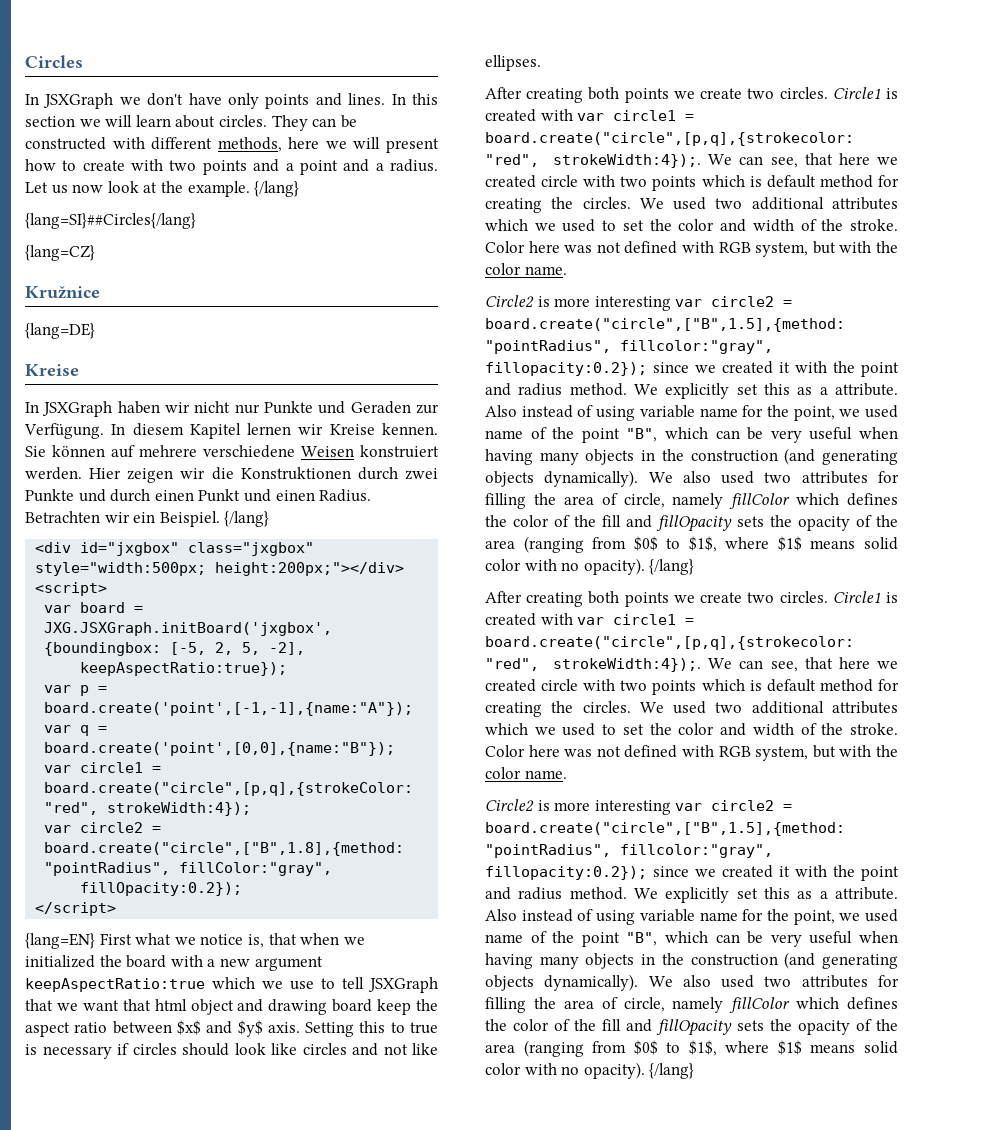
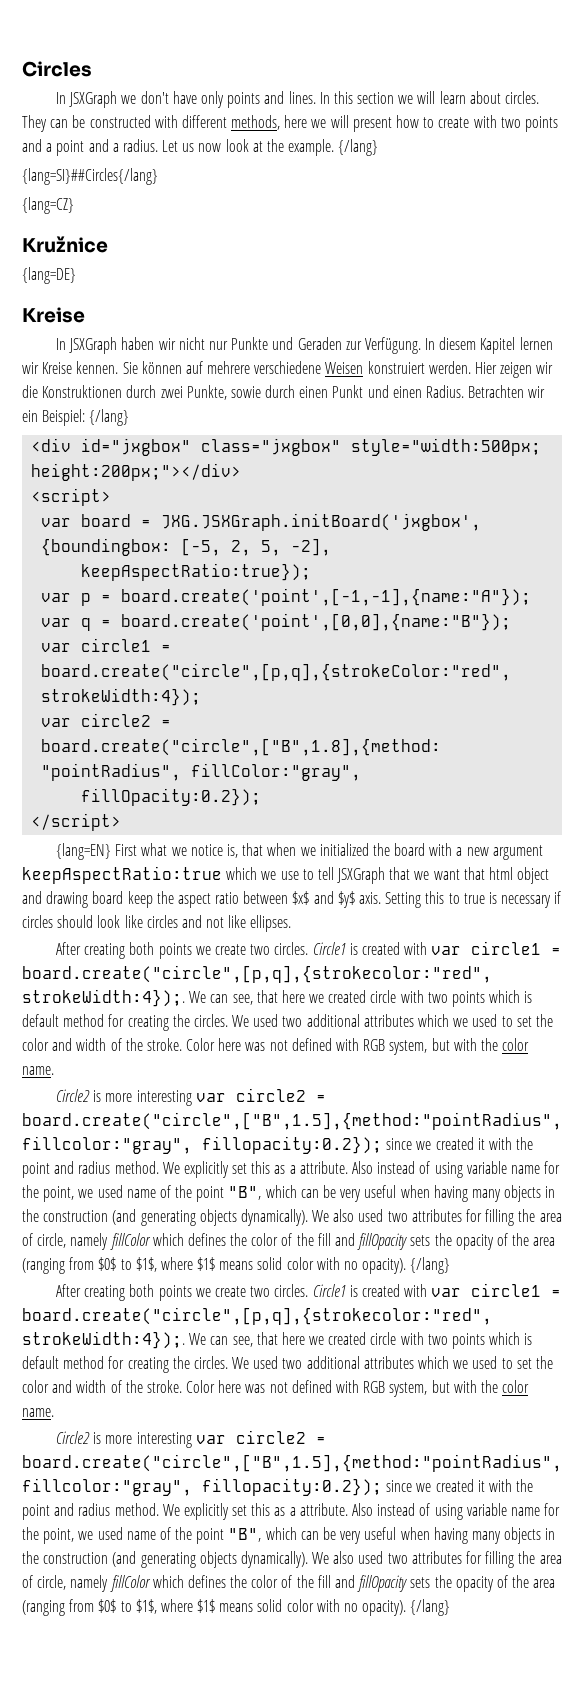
[25,489,106,502] Punkte und -> [186,385,261,400] Punkte, sowie
[159,511,220,527] Beispiel. -> [42,409,86,426] Beispiel:

